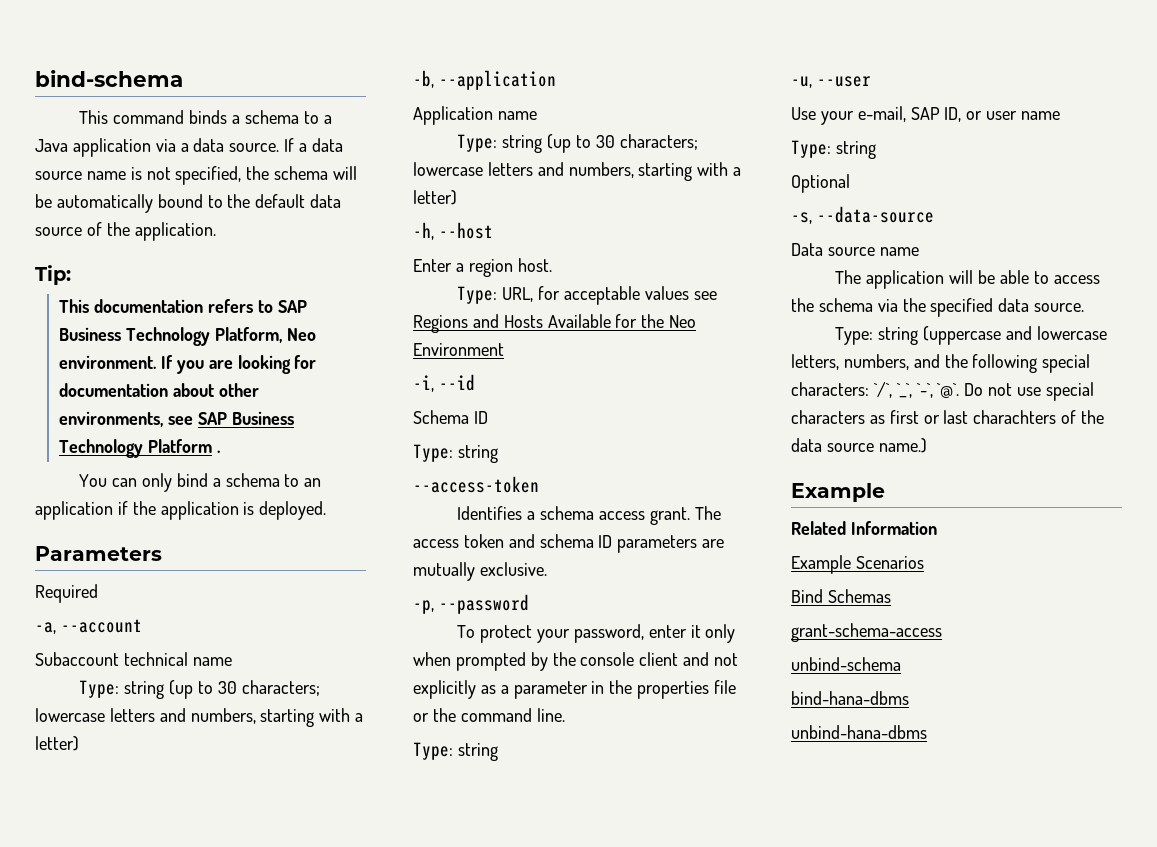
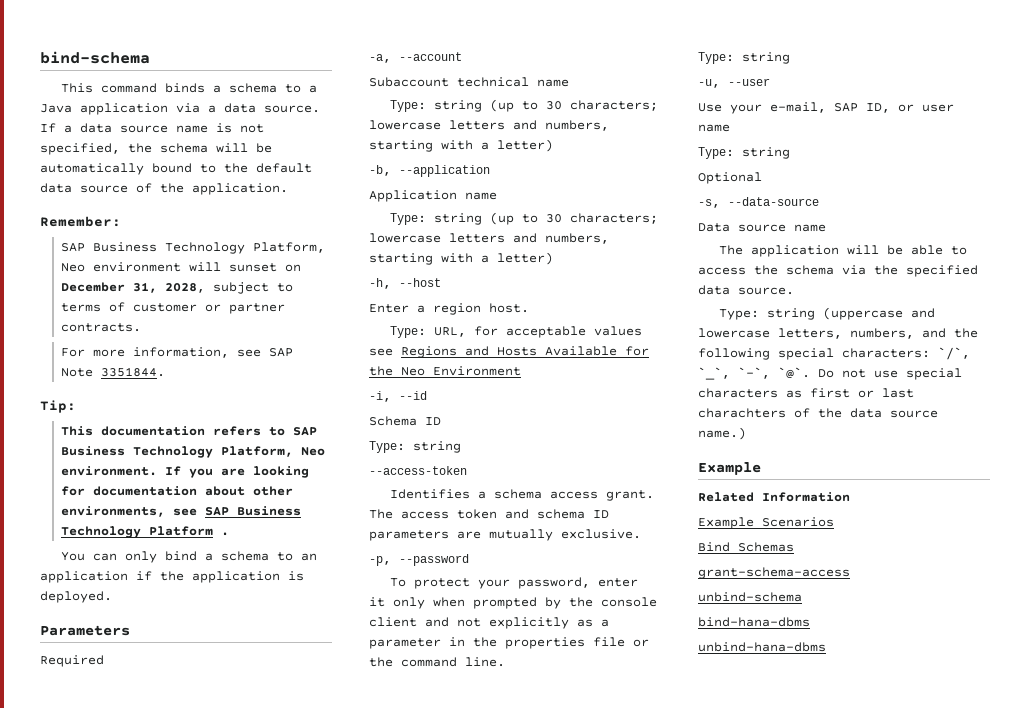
(216, 231) none -> [40,216,121,227] [61,242,326,254] [61,262,302,272] [61,282,294,294] [61,302,286,314] [61,323,142,332] [61,347,294,358] [61,367,166,377] // Remember: // SAP Business Technology Platform, Neo environment will sunset on December 31, 2028, subject to terms of customer or partner contracts. // For more information, see SAP Note 3351844.

